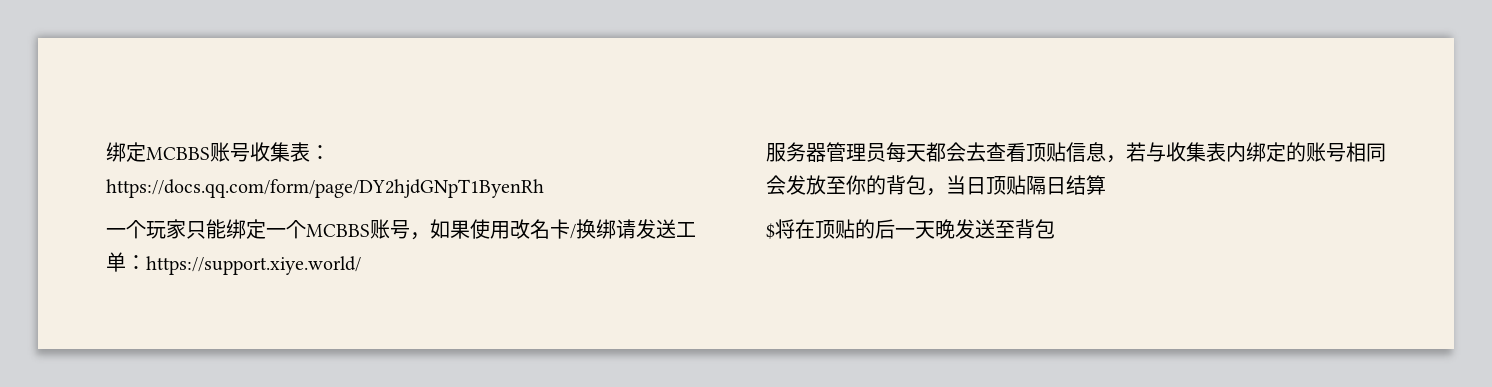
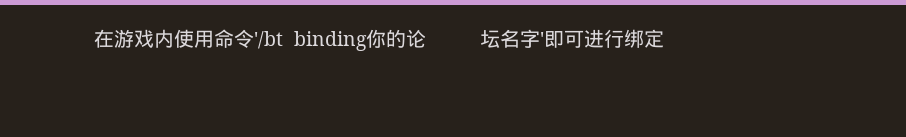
[106,142,330,162] [106,179,544,198] [106,219,696,240] [106,252,361,275] [766,142,1386,163] [766,175,1106,196] [766,219,1055,239] 绑定MCBBS账号收集表：https://docs.qq.com/form/page/DY2hjdGNpT1ByenRh // 一个玩家只能绑定一个MCBBS账号，如果使用改名卡/换绑请发送工单：https://support.xiye.world/ // 服务器管理员每天都会去查看顶贴信息，若与收集表内绑定的账号相同会发放至你的背包，当日顶贴隔日结算 // $将在顶贴的后一天晚发送至背包 -> [94,29,664,51] 在游戏内使用命令'/bt binding你的论坛名字'即可进行绑定

